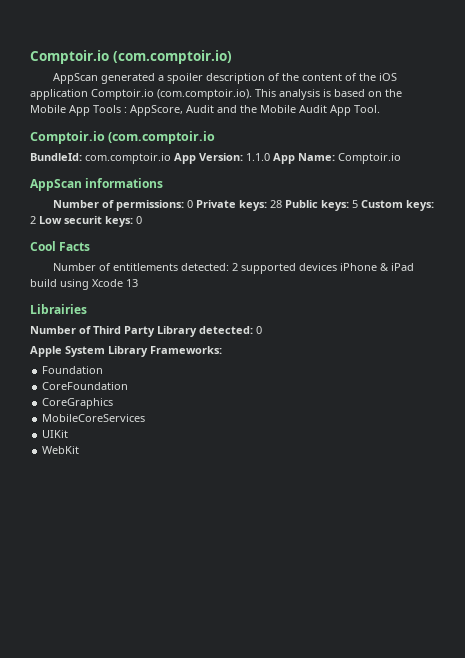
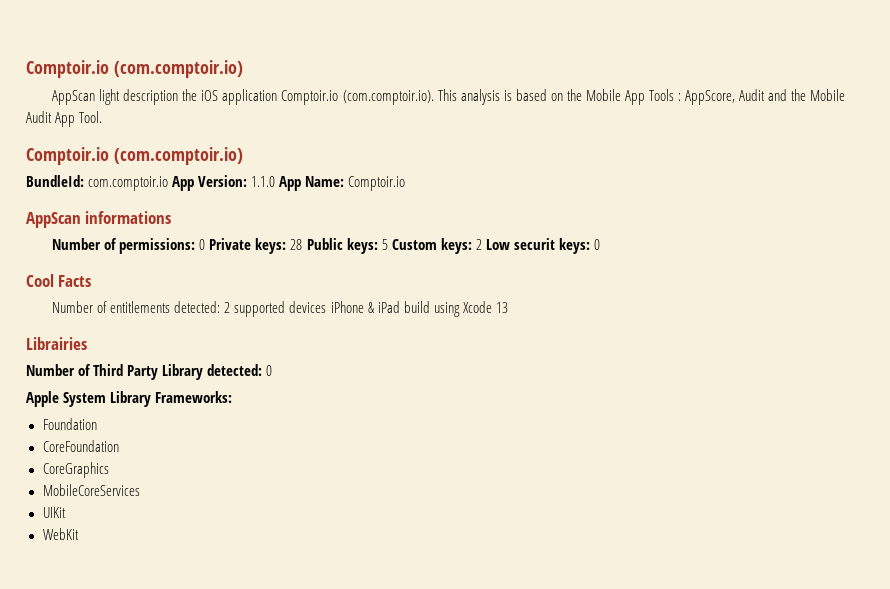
[100,73,357,84] generated a spoiler description of the content of -> [99,89,179,105] light description
[108,131,216,144] (com.comptoir.io -> [113,147,243,165] (com.comptoir.io)

